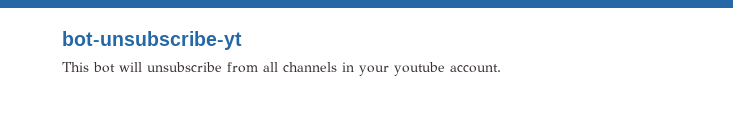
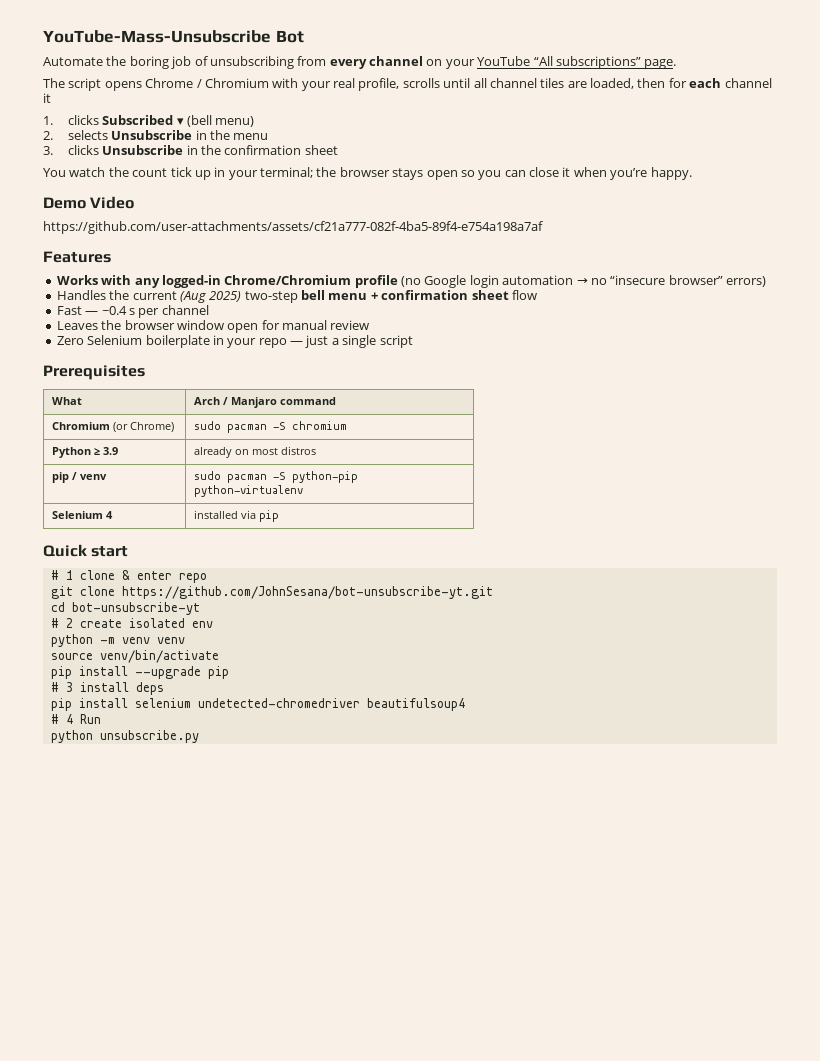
[62,31,242,50] [62,62,501,76] bot-unsubscribe-yt // This bot will unsubscribe from all channels in your youtube account. -> [43,30,304,43] [43,56,677,69] [43,78,772,91] [43,93,51,103] [43,115,255,127] [43,130,269,140] [43,145,338,155] [43,167,692,180] [43,196,135,209] [43,221,543,234] [43,251,111,263] [56,275,766,288] [56,290,537,303] [56,305,209,318] [56,320,370,333] [56,335,413,348] [43,365,145,380] [51,397,82,405] [193,397,336,408] [51,422,174,432] [193,421,347,433] [51,447,118,458] [193,446,316,458] [51,472,107,483] [193,471,358,483] [193,485,303,497] [51,511,113,519] [193,510,279,522] [43,544,129,557] [50,570,207,583] [50,586,493,599] [50,602,200,615] [50,618,213,628] [50,634,185,647] [50,650,219,663] [50,666,229,679] [50,682,164,695] [50,698,465,711] [50,714,101,724] [50,730,199,743] YouTube-Mass-Unsubscribe Bot // Automate the boring job of unsubscribing from every channel on your YouTube “All subscriptions” page. // The script opens Chrome / Chromium with your real profile, scrolls until all channel tiles are loaded, then for each channel it // 1. clicks Subscribed ▾ (bell menu) // 2. selects Unsubscribe in the menu // 3. clicks Unsubscribe in the confirmation sheet // You watch the count tick up in your terminal; the browser stays open so you can close it when you’re happy. // Demo Video // https://github.com/user-attachments/assets/cf21a777-082f-4ba5-89f4-e754a198a7af // Features // Works with any logged-in Chrome/Chromium profile (no Google login automation → no “insecure browser” errors) // Handles the current (Aug 2025) two-step bell menu + confirmation sheet flow // Fast — ~0.4 s per channel // Leaves the browser window open for manual review // Zero Selenium boilerplate in your repo — just a single script // Prerequisites // What | Arch / Manjaro command // Chromium (or Chrome) | sudo pacman -S chromium // Python ≥ 3.9 | already on most distros // pip / venv | sudo pacman -S python-pip python-virtualenv // Selenium 4 | installed via pip // Quick start // # 1 clone & enter repo // git clone https://github.com/JohnSesana/bot-unsubscribe-yt.git // cd bot-unsubscribe-yt // # 2 create isolated env // python -m venv venv // source venv/bin/activate // pip install --upgrade pip // # 3 install deps // pip install selenium undetected-chromedriver beautifulsoup4 // # 4 Run // python unsubscribe.py

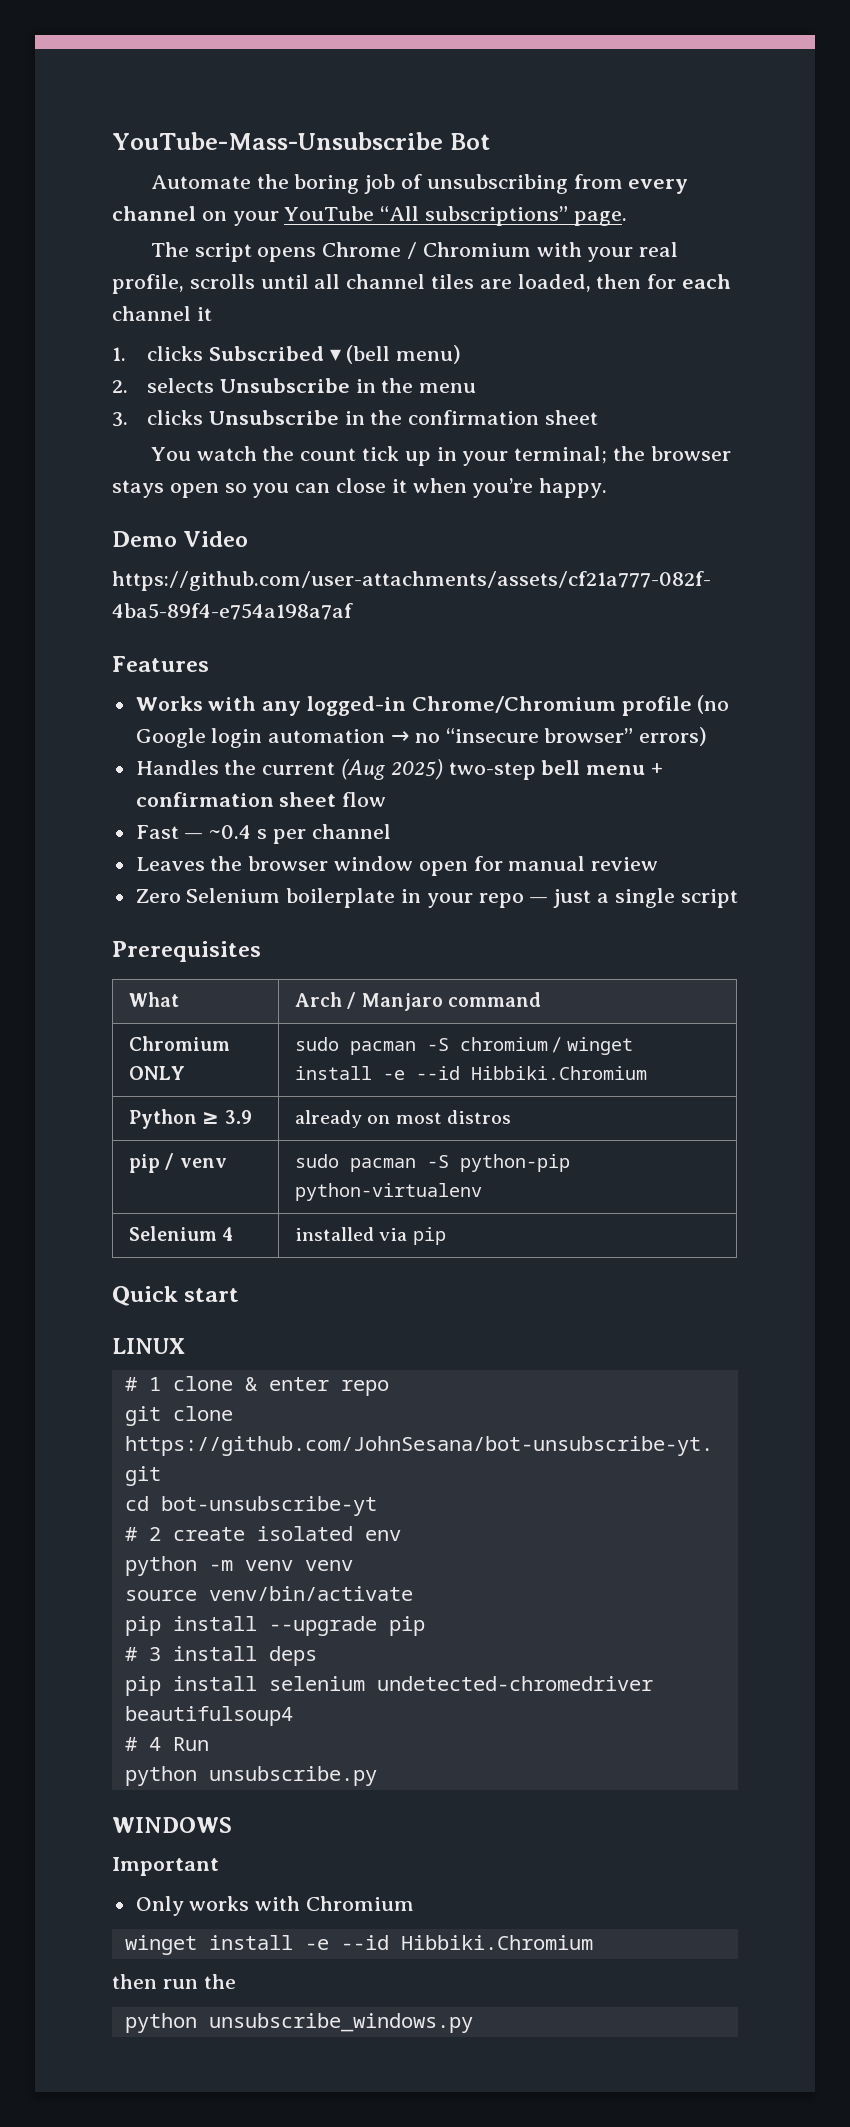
[112,422,174,432] (or Chrome) -> [129,1066,186,1080] ONLY
(347, 425) none -> [553,1037,633,1055] [295,1066,648,1080] / winget install -e --id Hibbiki.Chromium
(129, 551) none -> [112,1338,185,1354] // LINUX
(199, 736) none -> [112,1817,232,1833] [112,1857,219,1876] [135,1896,415,1916] [124,1935,593,1955] [112,1974,236,1989] [124,2013,473,2033] // WINDOWS // Important // Only works with Chromium // winget install -e --id Hibbiki.Chromium // then run the // python unsubscribe_windows.py

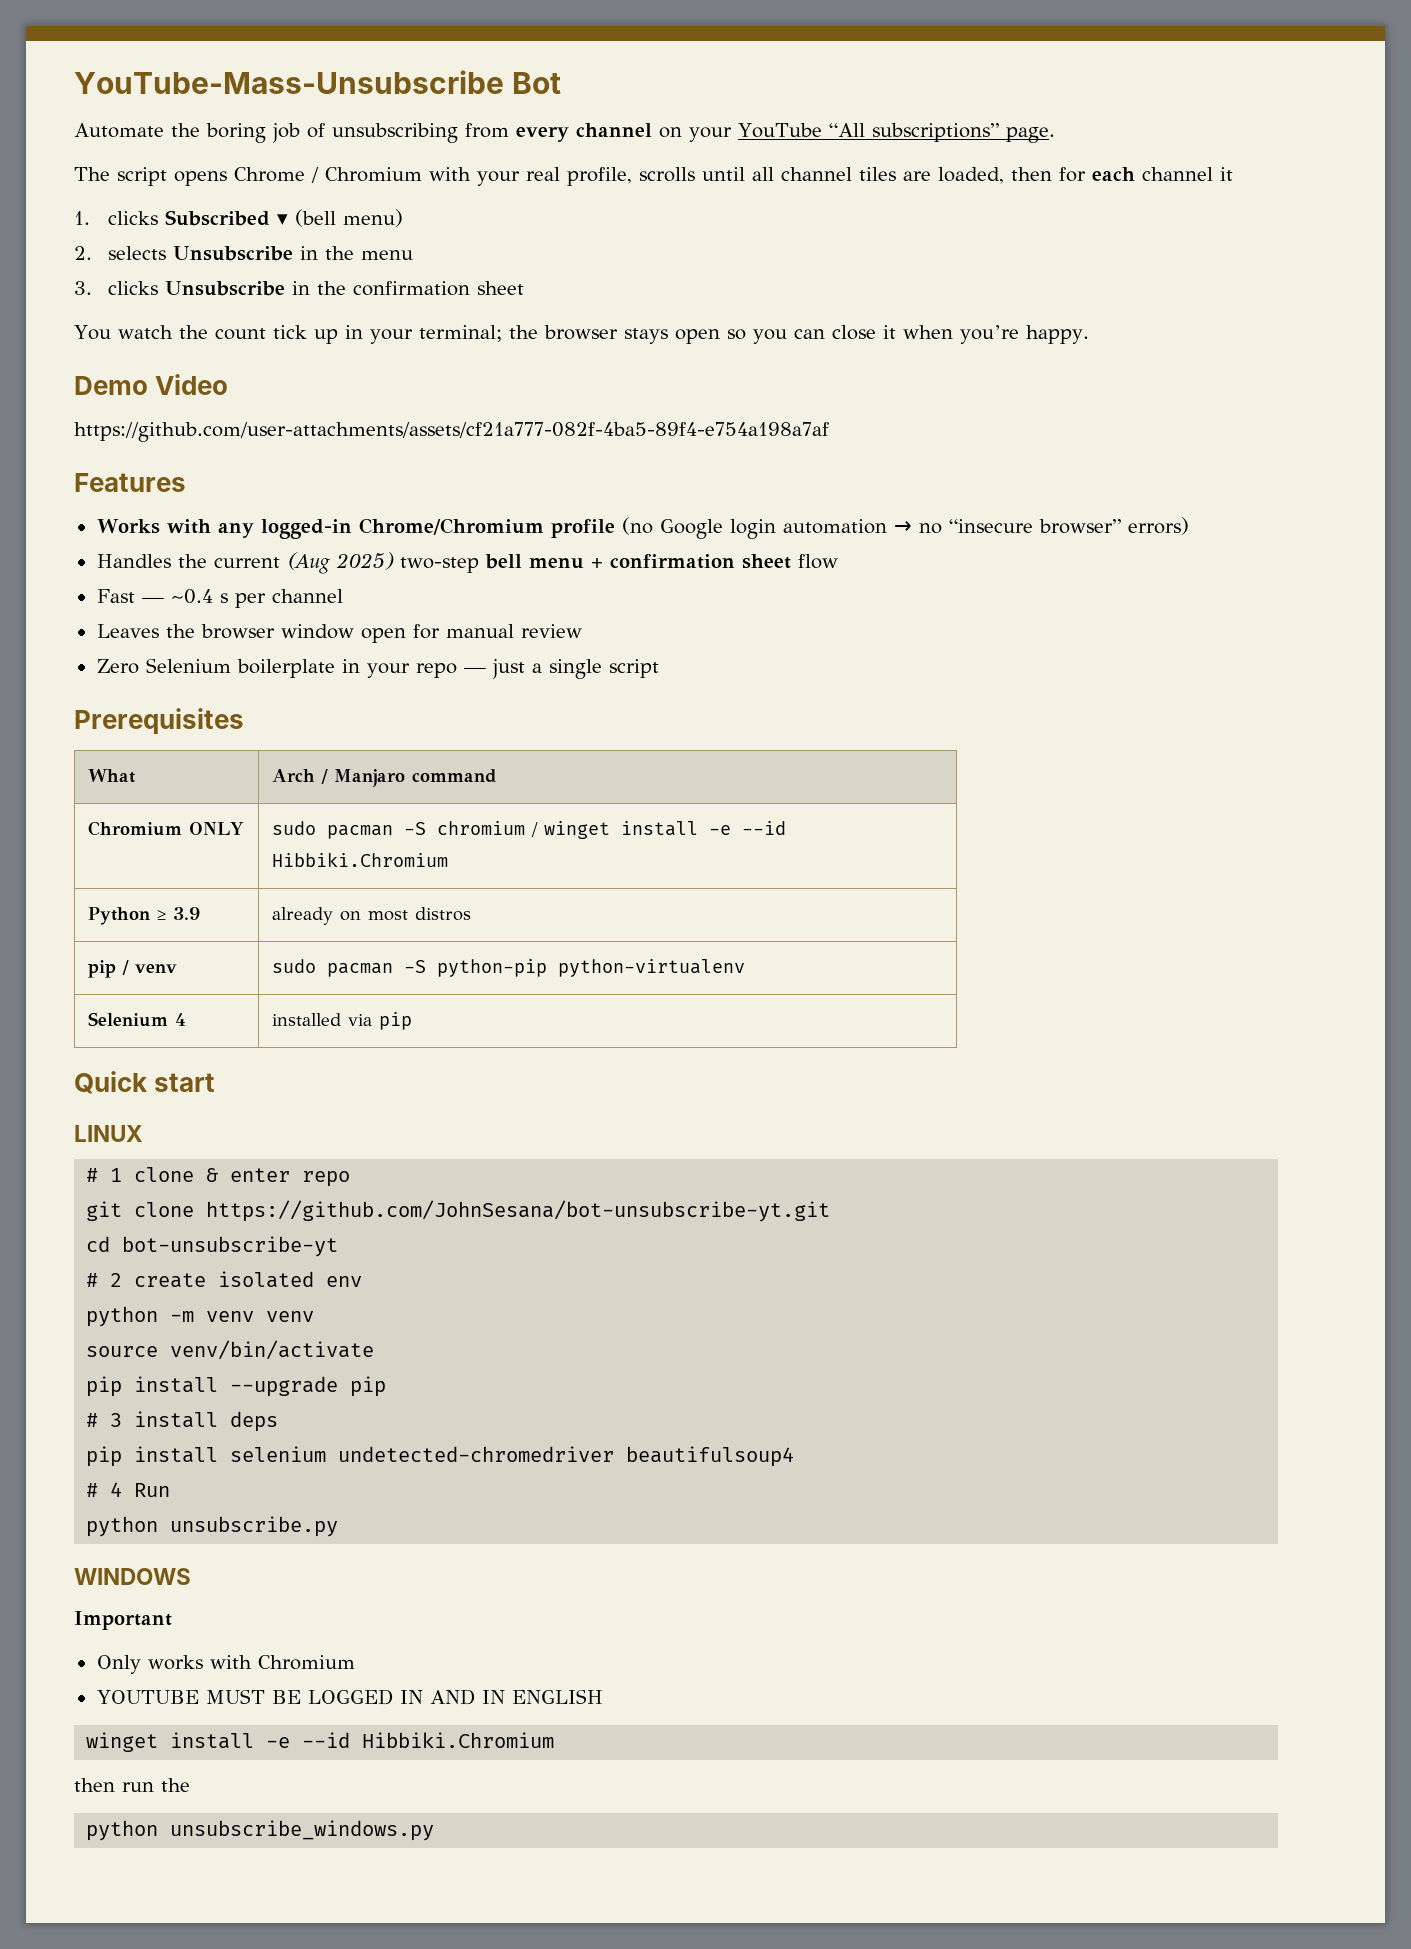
(415, 1903) none -> [96,1689,603,1705] // YOUTUBE MUST BE LOGGED IN AND IN ENGLISH

